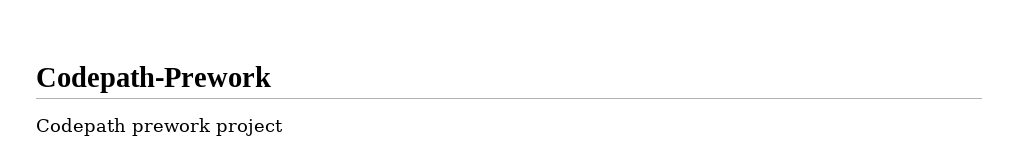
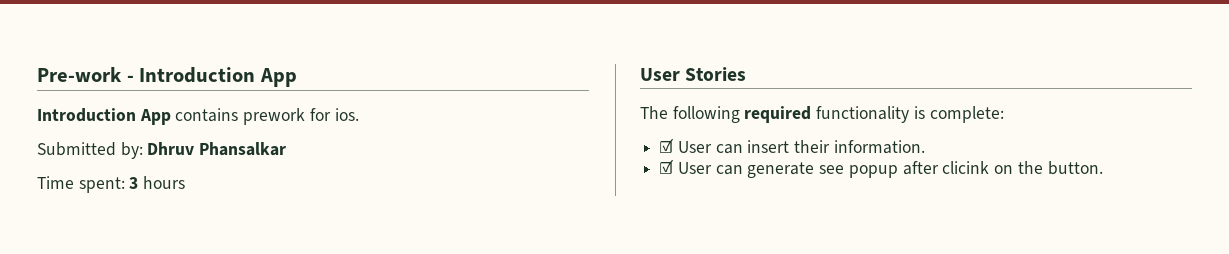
[36,66,271,93] [36,118,283,136] Codepath-Prework // Codepath prework project -> [37,67,297,87] [37,108,359,125] [37,142,287,159] [37,176,186,193] [640,67,747,81] [640,106,1004,123] [659,138,925,154] [659,159,1103,178] Pre-work - Introduction App // Introduction App contains prework for ios. // Submitted by: Dhruv Phansalkar // Time spent: 3 hours // User Stories // The following required functionality is complete: // ☑ User can insert their information. // ☑ User can generate see popup after clicink on the button.

